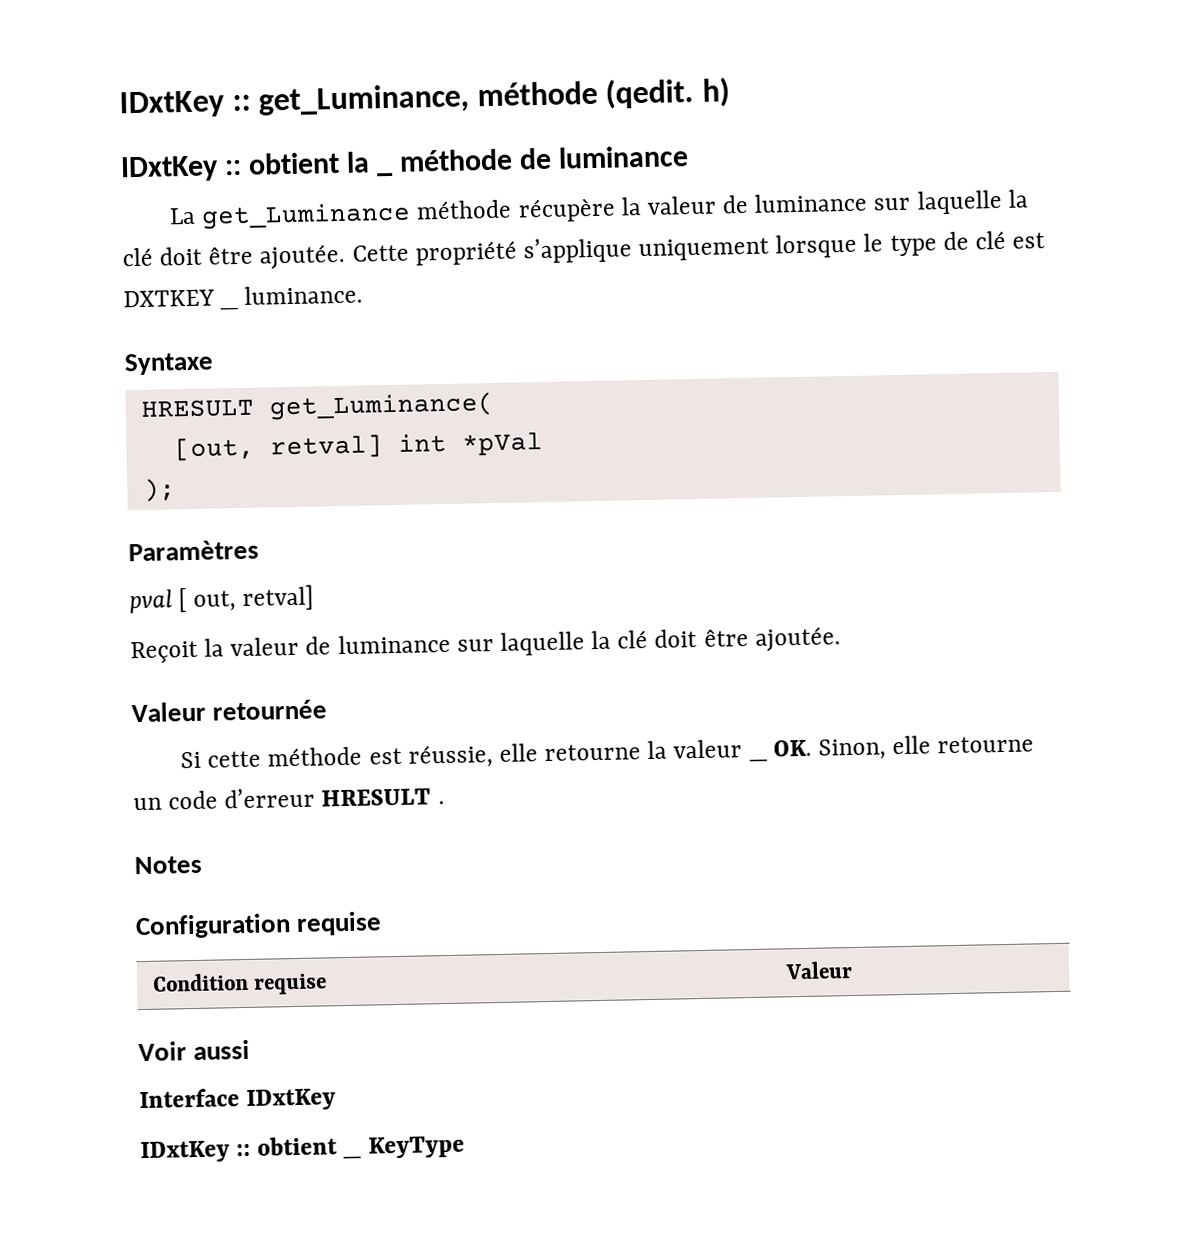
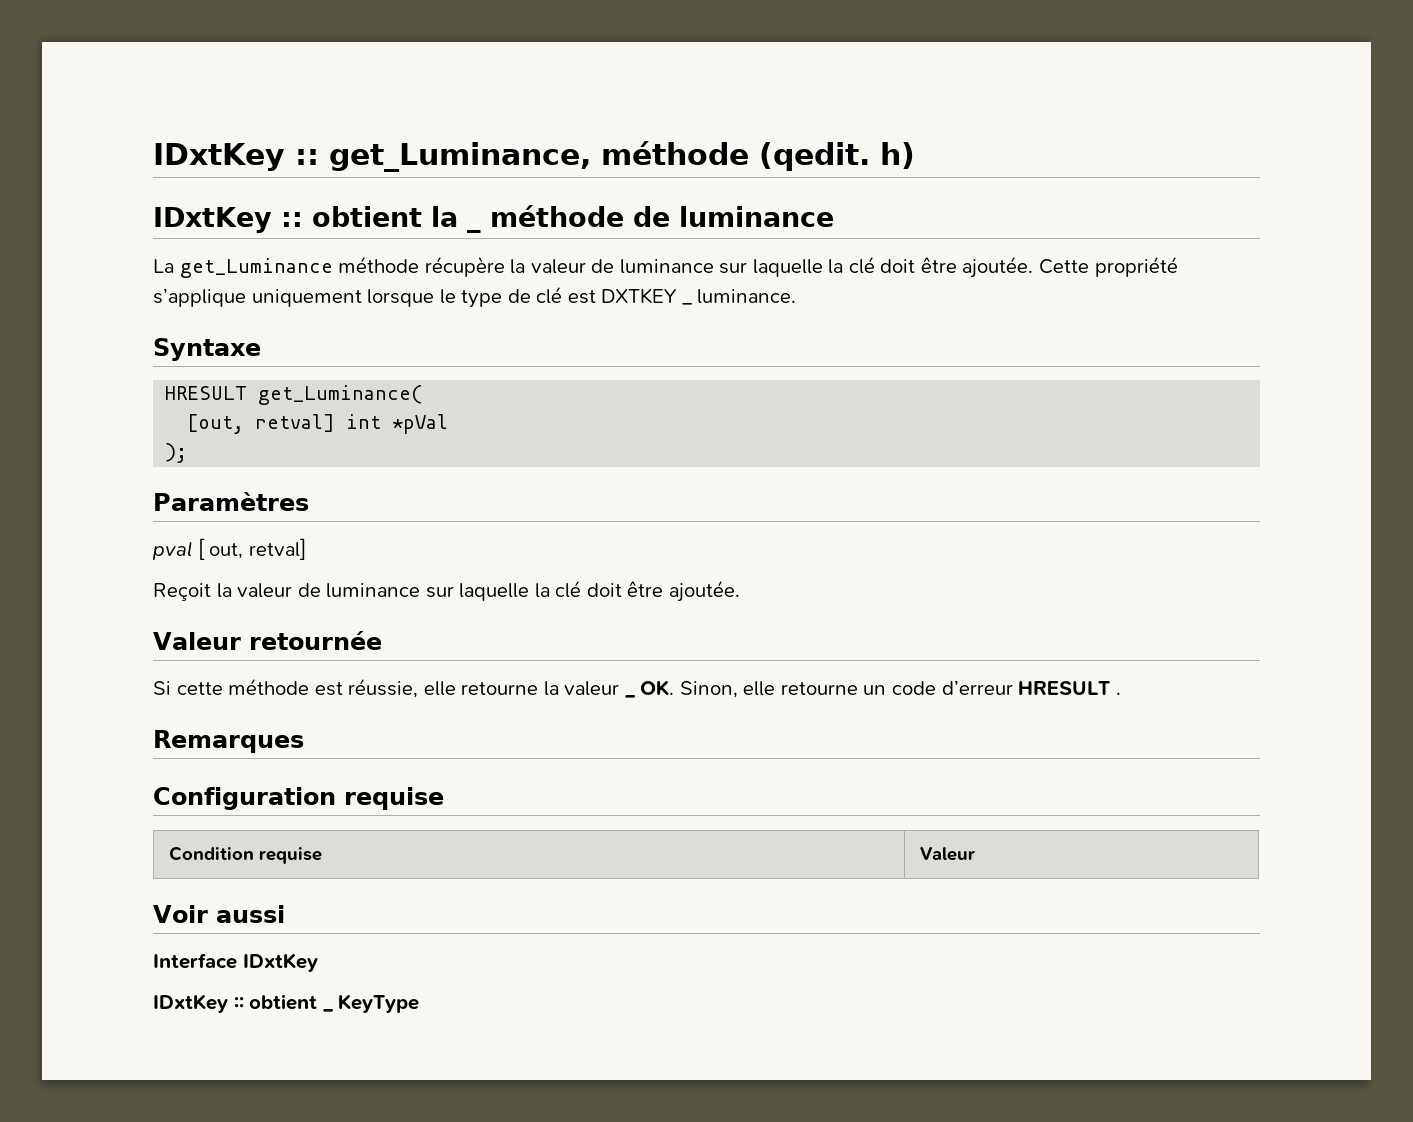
[134,855,202,875] Notes -> [153,730,304,753] Remarques

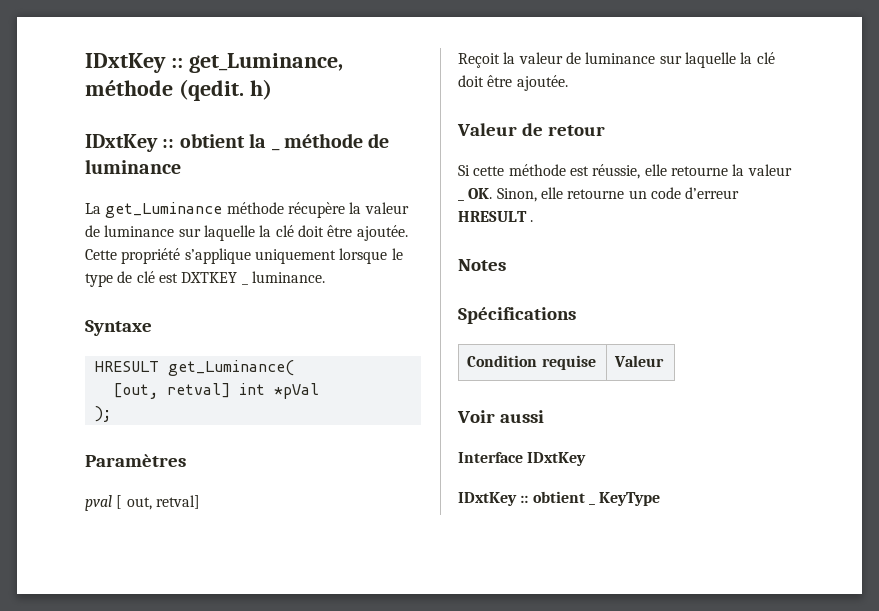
[248,631,382,650] retournée -> [521,123,605,136] de retour
[153,730,304,753] [153,787,444,810] Remarques // Configuration requise -> [458,259,506,271] [458,307,576,324] Notes // Spécifications

